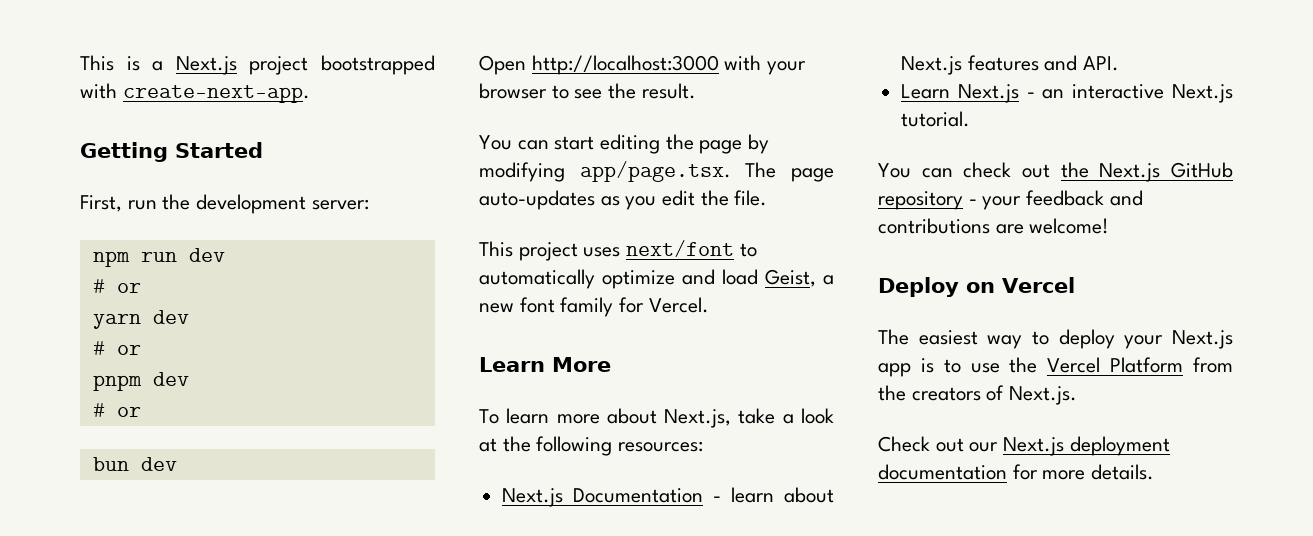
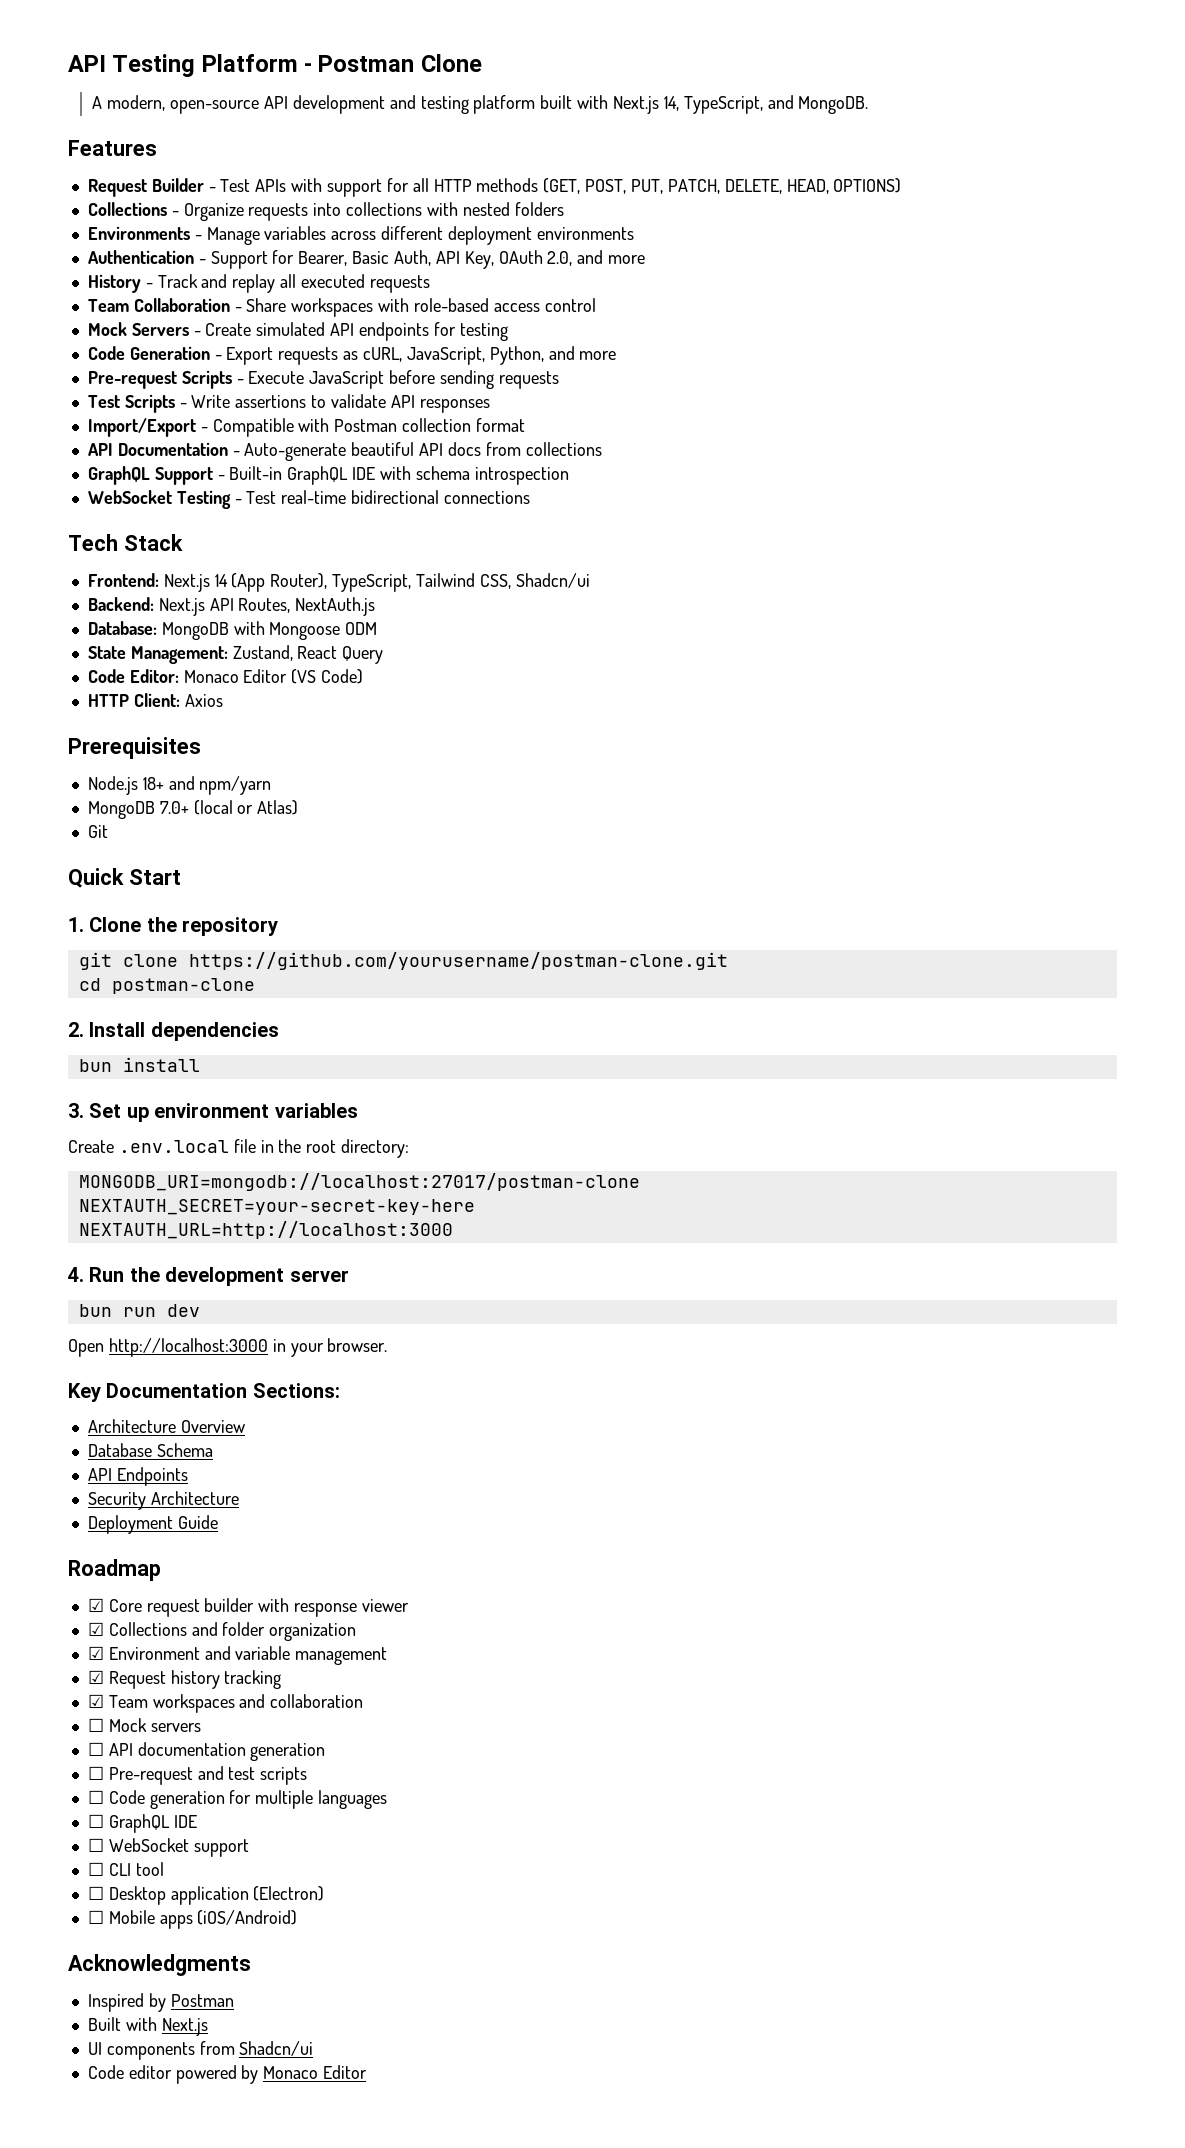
[80,55,435,75] [80,83,310,103] [80,142,263,162] [80,194,369,214] [92,248,225,267] [92,279,141,293] [92,310,189,329] [92,341,141,355] [92,372,189,391] [92,403,141,417] [92,457,129,471] This is a Next.js project bootstrapped with create-next-app. // Getting Started // First, run the development server: // npm run dev // # or // yarn dev // # or // pnpm dev // # or // bun -> [68,54,482,77] [92,95,869,114] [68,140,157,156] [87,178,902,197] [87,202,564,221] [87,226,634,245] [87,250,646,269] [87,274,430,293] [87,298,596,317] [87,322,508,341] [87,346,617,365] [87,370,559,389] [87,394,490,413] [87,418,525,437] [87,442,602,461] [87,466,569,485] [87,490,530,509] [68,534,183,551] [87,573,590,592] [87,597,376,616] [87,621,378,640] [87,645,384,664] [87,669,364,684] [87,693,223,707] [68,737,201,759] [87,776,272,795] [87,800,299,819] [87,825,108,838] [68,868,181,888] [68,917,279,936] [78,952,728,970] [78,978,255,994] [68,1022,279,1041] [78,1057,200,1072] [68,1103,358,1122] [68,1139,410,1158] [78,1173,640,1191] [78,1199,475,1215] [78,1221,453,1239] [68,1267,349,1286] [78,1304,156,1317] API Testing Platform - Postman Clone // A modern, open-source API development and testing platform built with Next.js 14, TypeScript, and MongoDB. // Features // Request Builder - Test APIs with support for all HTTP methods (GET, POST, PUT, PATCH, DELETE, HEAD, OPTIONS) // Collections - Organize requests into collections with nested folders // Environments - Manage variables across different deployment environments // Authentication - Support for Bearer, Basic Auth, API Key, OAuth 2.0, and more // History - Track and replay all executed requests // Team Collaboration - Share workspaces with role-based access control // Mock Servers - Create simulated API endpoints for testing // Code Generation - Export requests as cURL, JavaScript, Python, and more // Pre-request Scripts - Execute JavaScript before sending requests // Test Scripts - Write assertions to validate API responses // Import/Export - Compatible with Postman collection format // API Documentation - Auto-generate beautiful API docs from collections // GraphQL Support - Built-in GraphQL IDE with schema introspection // WebSocket Testing - Test real-time bidirectional connections // Tech Stack // Frontend: Next.js 14 (App Router), TypeScript, Tailwind CSS, Shadcn/ui // Backend: Next.js API Routes, NextAuth.js // Database: MongoDB with Mongoose ODM // State Management: Zustand, React Query // Code Editor: Monaco Editor (VS Code) // HTTP Client: Axios // Prerequisites // Node.js 18+ and npm/yarn // MongoDB 7.0+ (local or Atlas) // Git // Quick Start // 1. Clone the repository // git clone https://github.com/yourusername/postman-clone.git // cd postman-clone // 2. Install dependencies // bun install // 3. Set up environment variables // Create .env.local file in the root directory: // MONGODB_URI=mongodb://localhost:27017/postman-clone // NEXTAUTH_SECRET=your-secret-key-here // NEXTAUTH_URL=http://localhost:3000 // 4. Run the development server // bun run
[724,55,807,75] [479,83,696,99] [479,134,770,154] [479,161,834,182] [479,190,768,210] [479,240,757,261] [479,269,834,289] [479,297,709,317] [479,357,611,372] [479,408,834,428] [479,436,704,456] [502,487,834,507] [901,55,1120,75] [901,84,1233,103] [901,111,971,127] [878,162,1233,182] [878,190,1143,210] [878,218,1110,234] [878,277,1075,297] [878,329,1233,349] [878,357,1233,377] [878,385,1078,405] [878,436,1170,456] [878,464,1155,480] with your browser to see the result. // You can start editing the page by modifying app/page.tsx. The page auto-updates as you edit the file. // This project uses next/font to automatically optimize and load Geist, a new font family for Vercel. // Learn More // To learn more about Next.js, take a look at the following resources: // Next.js Documentation - learn about Next.js features and API. // Learn Next.js - an interactive Next.js tutorial. // You can check out the Next.js GitHub repository - your feedback and contributions are welcome! // Deploy on Vercel // The easiest way to deploy your Next.js app is to use the Vercel Platform from the creators of Next.js. // Check out our Next.js deployment documentation for more details. -> [272,1338,388,1357] [68,1383,340,1402] [87,1419,245,1433] [87,1443,213,1457] [87,1467,188,1486] [87,1491,239,1510] [87,1515,218,1534] [68,1559,161,1581] [87,1598,409,1617] [87,1622,357,1641] [87,1646,388,1665] [87,1670,282,1689] [87,1694,364,1713] [87,1718,201,1732] [87,1742,326,1761] [87,1766,308,1785] [87,1790,388,1809] [87,1814,197,1833] [87,1838,249,1857] [87,1862,164,1876] [87,1886,325,1905] [87,1910,298,1929] [68,1954,251,1976] [87,1993,234,2012] [87,2017,208,2036] [87,2041,314,2060] [87,2065,368,2084] in your browser. // Key Documentation Sections: // Architecture Overview // Database Schema // API Endpoints // Security Architecture // Deployment Guide // Roadmap // ☑ Core request builder with response viewer // ☑ Collections and folder organization // ☑ Environment and variable management // ☑ Request history tracking // ☑ Team workspaces and collaboration // ☐ Mock servers // ☐ API documentation generation // ☐ Pre-request and test scripts // ☐ Code generation for multiple languages // ☐ GraphQL IDE // ☐ WebSocket support // ☐ CLI tool // ☐ Desktop application (Electron) // ☐ Mobile apps (iOS/Android) // Acknowledgments // Inspired by Postman // Built with Next.js // UI components from Shadcn/ui // Code editor powered by Monaco Editor

